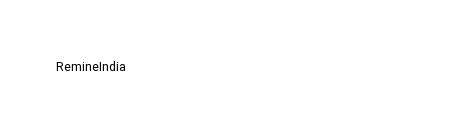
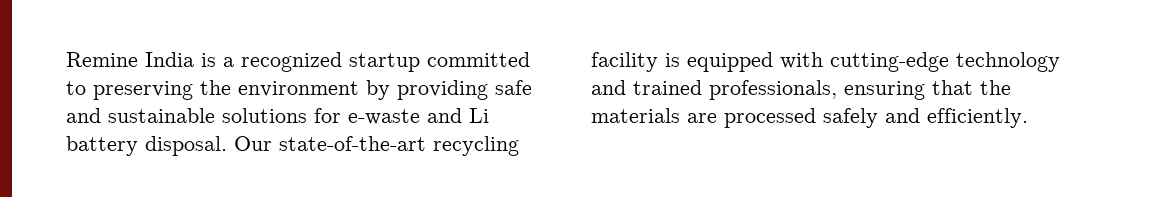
[56,61,126,71] RemineIndia -> [66,52,530,72] [66,80,532,100] [66,108,489,125] [66,136,519,156] [591,52,1060,72] [591,80,1011,100] [591,108,1028,128] Remine India is a recognized startup committed to preserving the environment by providing safe and sustainable solutions for e-waste and Li battery disposal. Our state-of-the-art recycling facility is equipped with cutting-edge technology and trained professionals, ensuring that the materials are processed safely and efficiently.

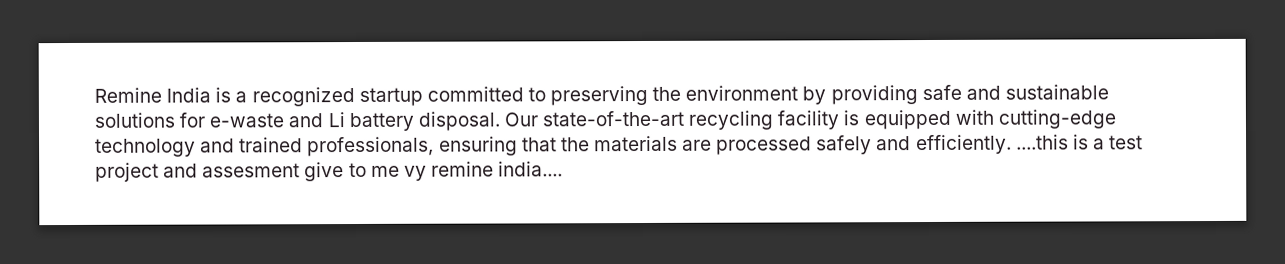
(1028, 118) none -> [1015,134,1144,150] [95,161,564,182] ....this is a test project and assesment give to me vy remine india....

